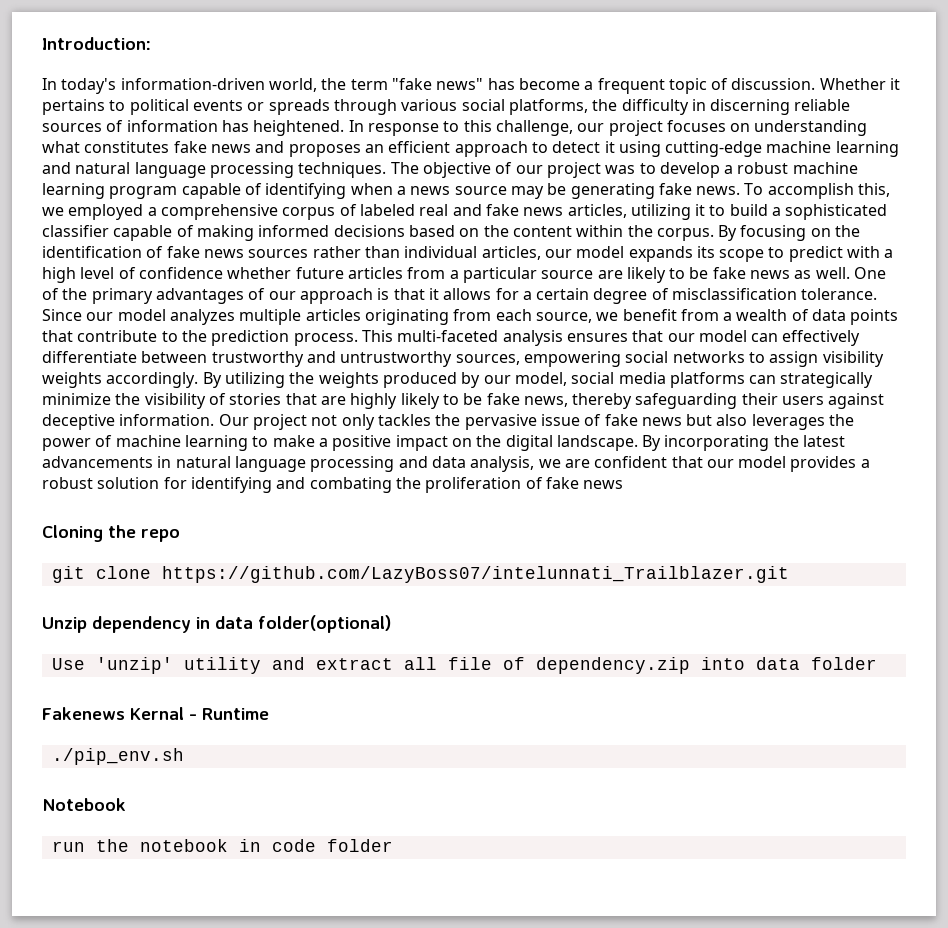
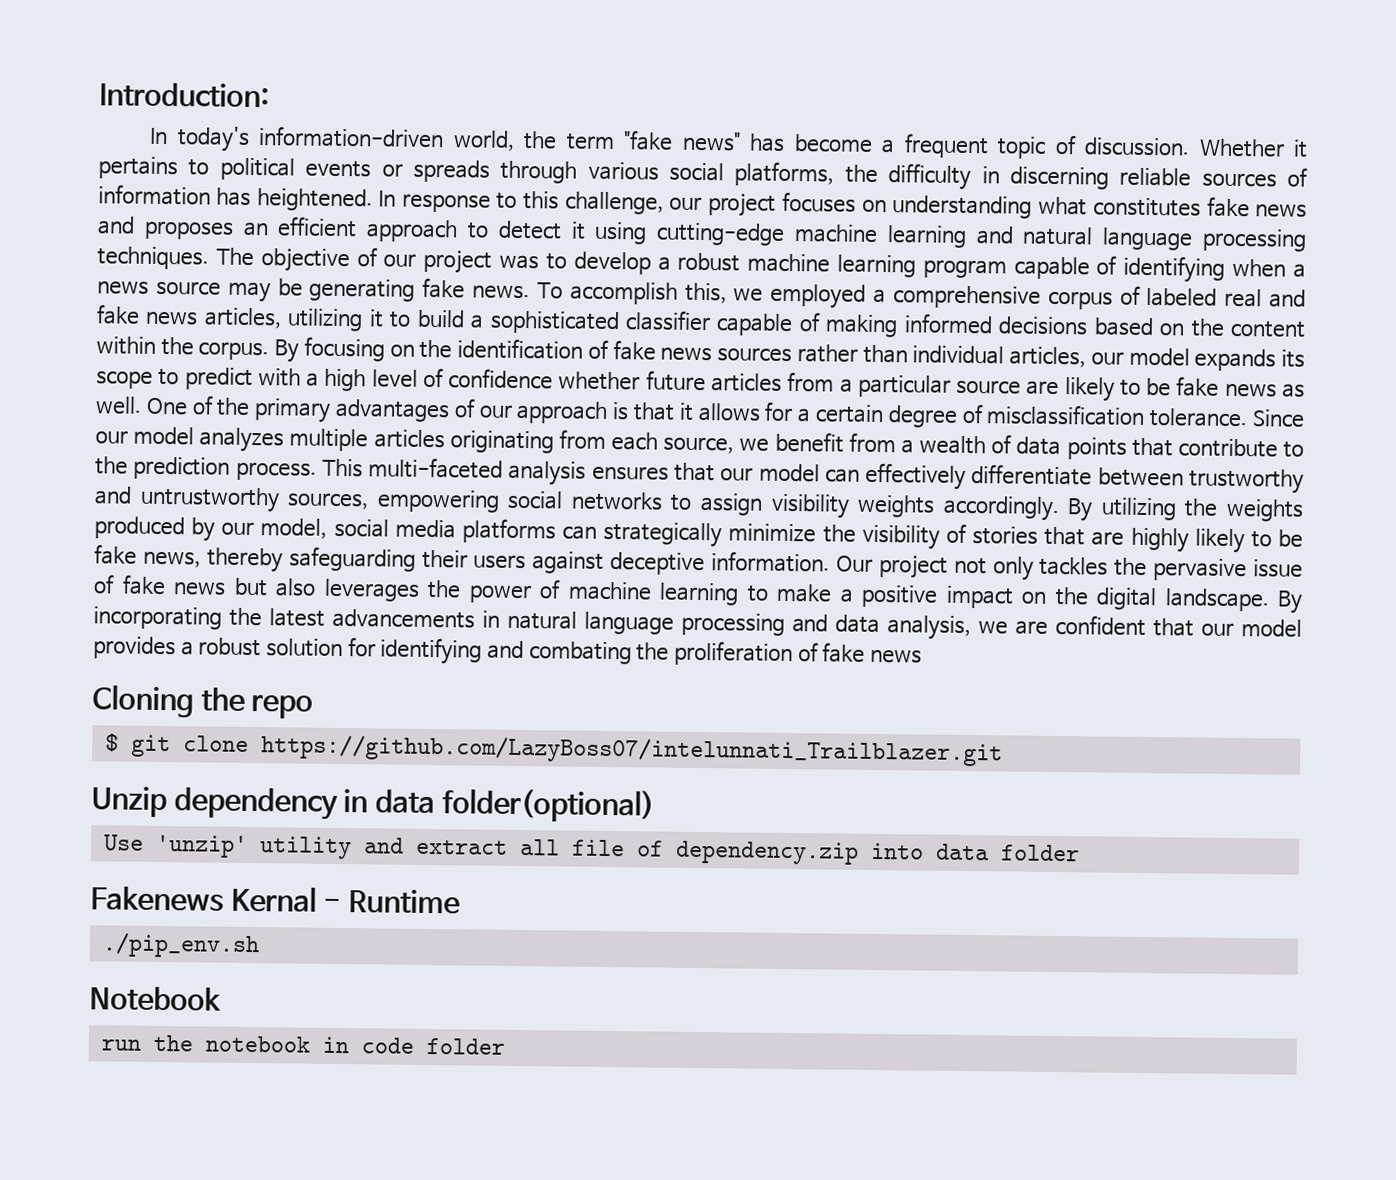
(180, 535) none -> [104,733,119,752] $

